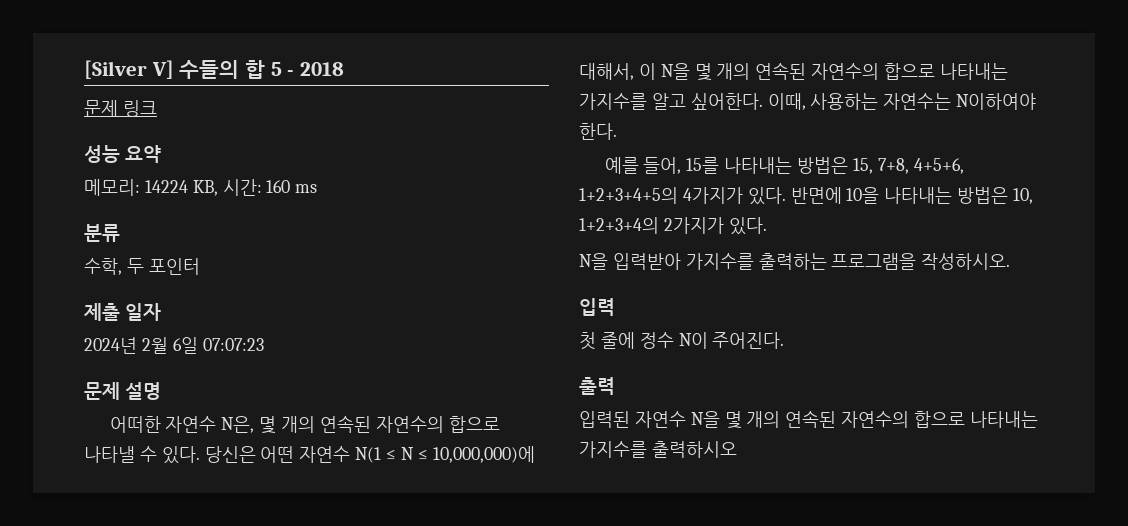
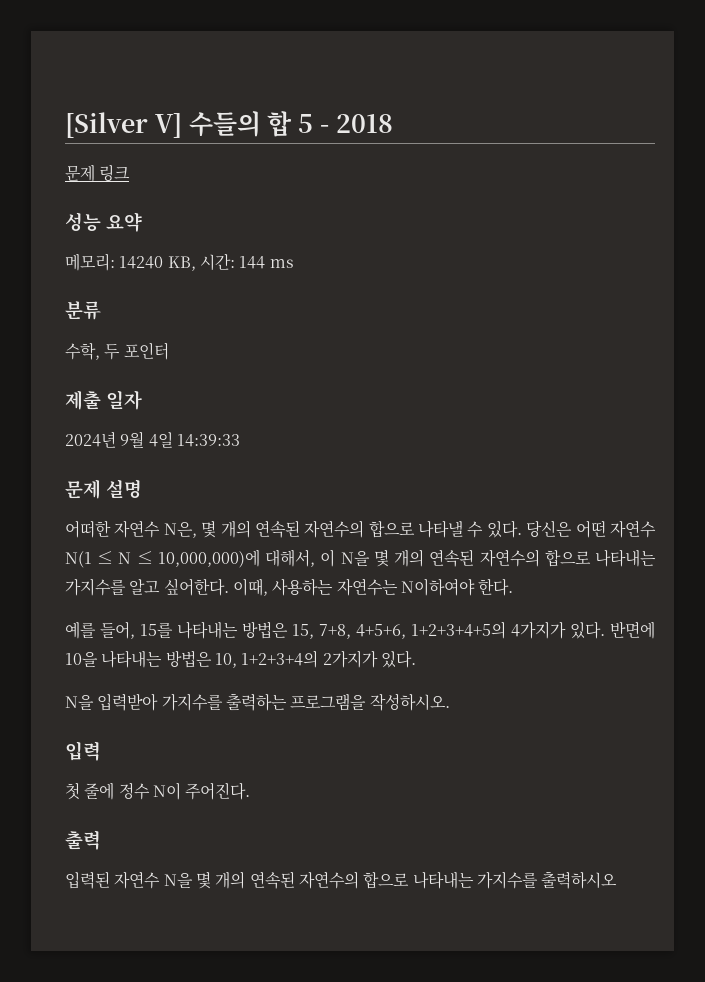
[144,180,188,193] 14224 -> [119,256,164,269] 14240
[266,180,291,193] 160 -> [239,256,266,269] 144
[141,337,264,354] 2월 6일 07:07:23 -> [120,431,240,448] 9월 4일 14:39:33

